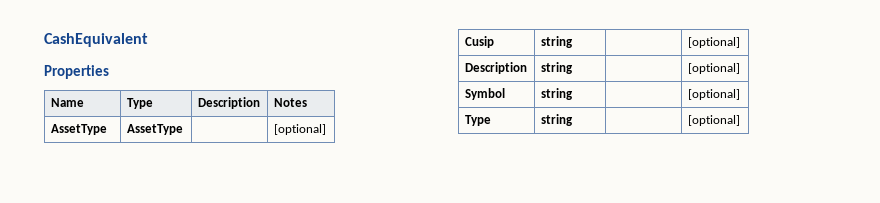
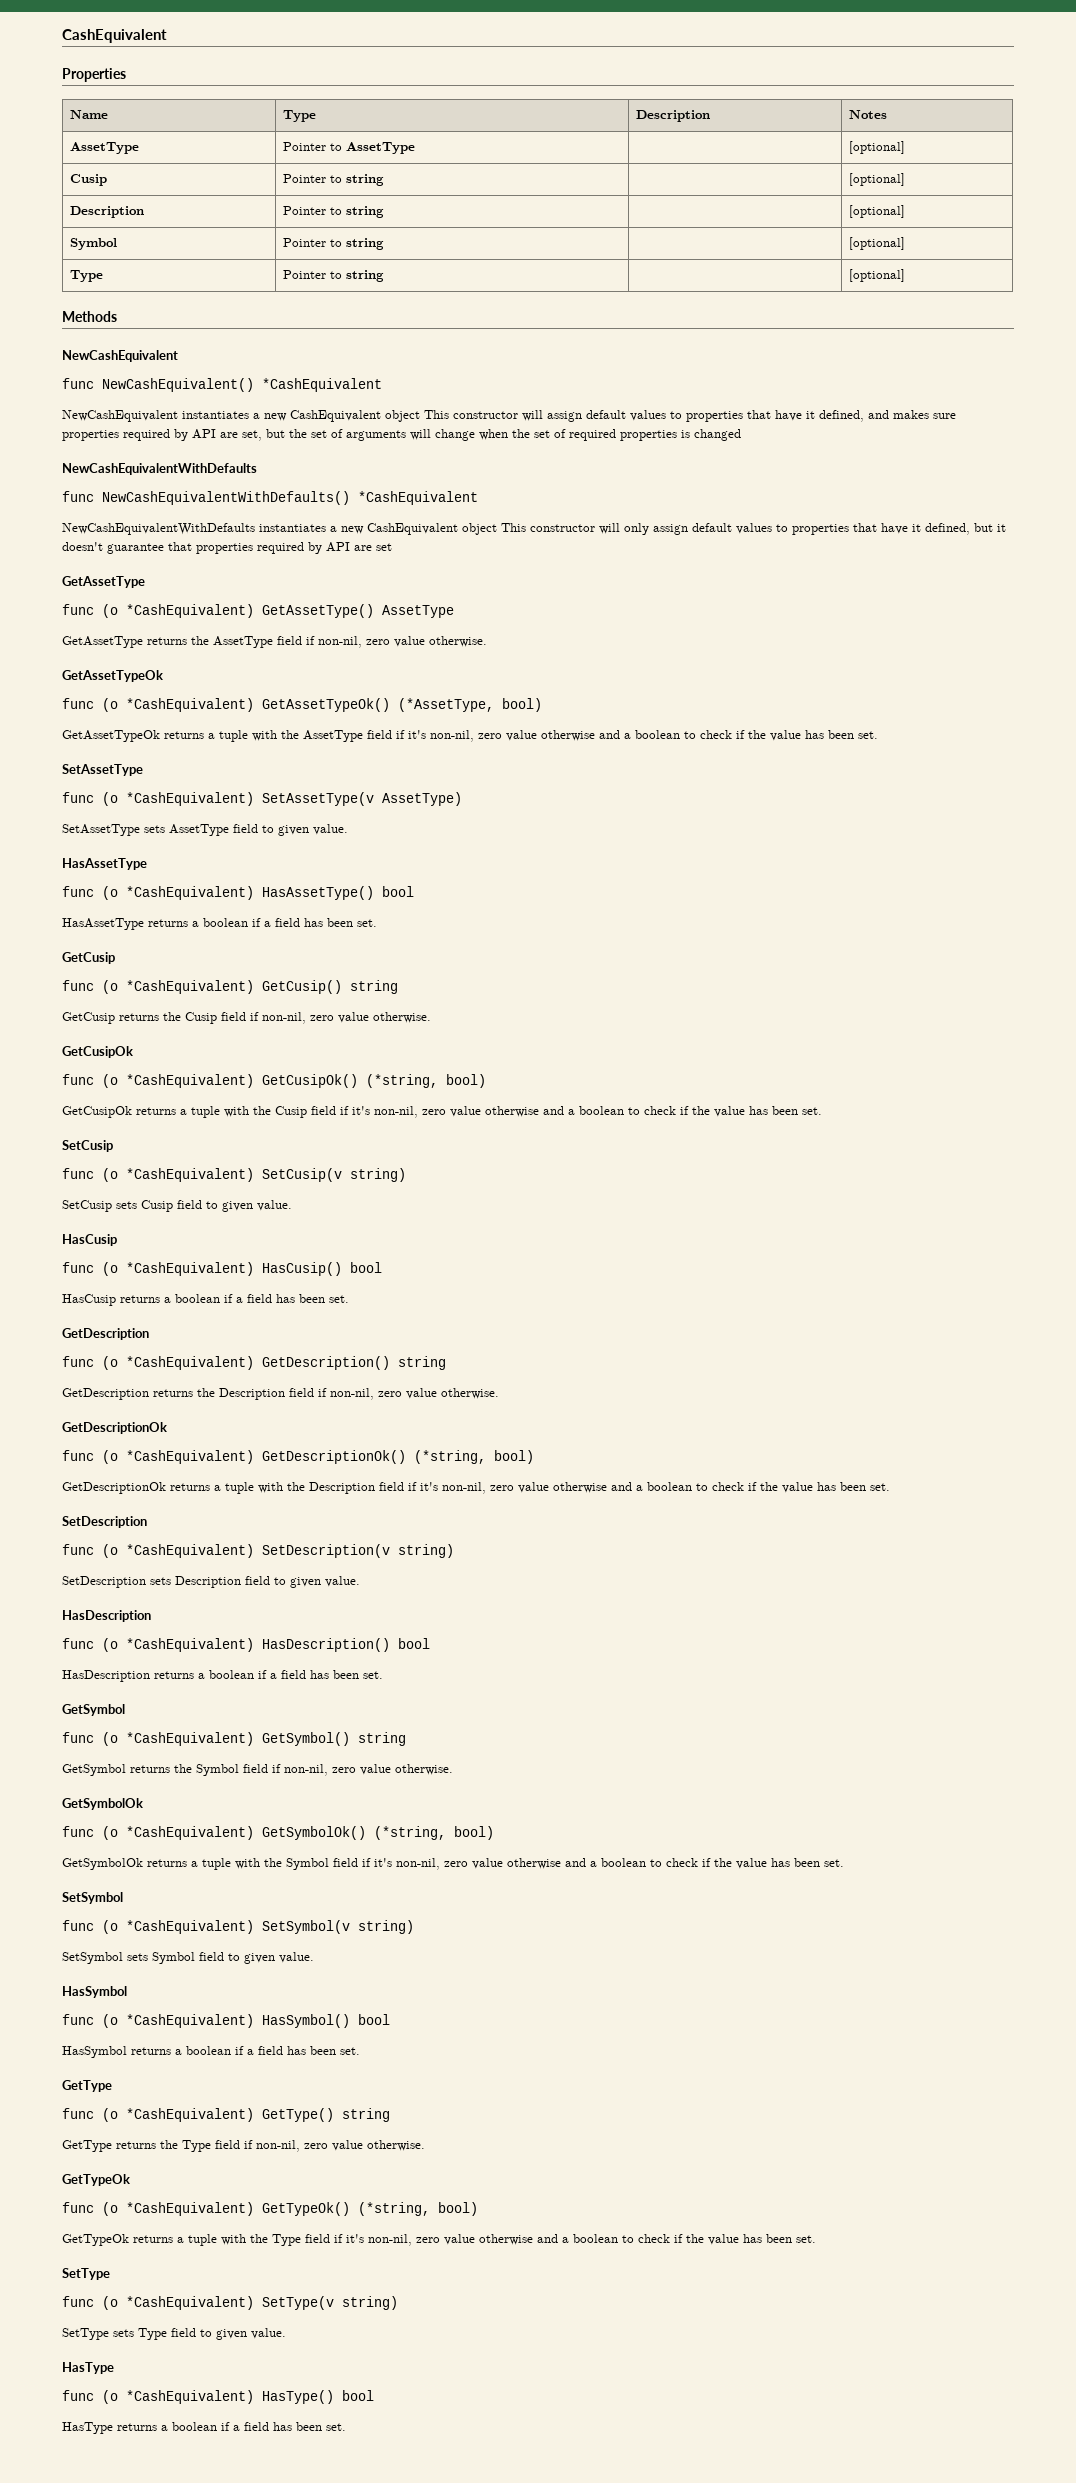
(107, 129) none -> [282,142,342,151] Pointer to
(494, 42) none -> [282,174,342,183] Pointer to
(527, 68) none -> [282,206,342,215] Pointer to
(505, 94) none -> [282,238,342,247] Pointer to
[540,114,573,126] [687,115,740,126] string | | [optional] -> [282,270,384,282] [848,269,905,282] [62,311,117,322] [62,350,178,362] [62,378,382,392] [62,410,956,422] [62,429,741,441] [62,463,257,475] [62,491,478,505] [62,523,1006,535] [62,542,392,554] [62,576,145,588] [62,604,454,618] [62,636,487,648] [62,670,163,682] [62,698,542,712] [62,730,878,742] [62,764,143,776] [62,792,462,806] [62,824,348,836] [62,858,147,870] [62,886,414,900] [62,918,377,930] [62,952,115,964] [62,980,398,994] [62,1012,431,1024] [62,1046,133,1058] [62,1074,486,1088] [62,1106,822,1118] [62,1140,113,1152] [62,1168,406,1182] [62,1200,292,1212] [62,1234,117,1246] [62,1262,382,1276] [62,1294,349,1306] [62,1328,149,1340] [62,1356,446,1370] [62,1388,499,1400] [62,1422,167,1434] [62,1450,534,1464] [62,1482,890,1494] [62,1516,147,1528] [62,1544,454,1558] [62,1576,360,1588] [62,1610,151,1622] [62,1638,430,1652] [62,1670,383,1682] [62,1704,125,1716] [62,1732,406,1746] [62,1764,453,1776] [62,1798,143,1810] [62,1826,494,1840] [62,1858,844,1870] [62,1892,123,1904] [62,1920,414,1934] [62,1952,314,1964] [62,1986,127,1998] [62,2014,390,2028] [62,2046,360,2058] [62,2080,112,2092] [62,2108,390,2122] [62,2140,425,2152] [62,2174,130,2186] [62,2202,478,2216] [62,2234,816,2246] [62,2268,110,2280] [62,2296,398,2310] [62,2328,286,2340] [62,2362,114,2374] [62,2390,374,2404] [62,2422,346,2434] Pointer to string | | [optional] // Methods // NewCashEquivalent // func NewCashEquivalent() *CashEquivalent // NewCashEquivalent instantiates a new CashEquivalent object This constructor will assign default values to properties that have it defined, and makes sure properties required by API are set, but the set of arguments will change when the set of required properties is changed // NewCashEquivalentWithDefaults // func NewCashEquivalentWithDefaults() *CashEquivalent // NewCashEquivalentWithDefaults instantiates a new CashEquivalent object This constructor will only assign default values to properties that have it defined, but it doesn't guarantee that properties required by API are set // GetAssetType // func (o *CashEquivalent) GetAssetType() AssetType // GetAssetType returns the AssetType field if non-nil, zero value otherwise. // GetAssetTypeOk // func (o *CashEquivalent) GetAssetTypeOk() (*AssetType, bool) // GetAssetTypeOk returns a tuple with the AssetType field if it's non-nil, zero value otherwise and a boolean to check if the value has been set. // SetAssetType // func (o *CashEquivalent) SetAssetType(v AssetType) // SetAssetType sets AssetType field to given value. // HasAssetType // func (o *CashEquivalent) HasAssetType() bool // HasAssetType returns a boolean if a field has been set. // GetCusip // func (o *CashEquivalent) GetCusip() string // GetCusip returns the Cusip field if non-nil, zero value otherwise. // GetCusipOk // func (o *CashEquivalent) GetCusipOk() (*string, bool) // GetCusipOk returns a tuple with the Cusip field if it's non-nil, zero value otherwise and a boolean to check if the value has been set. // SetCusip // func (o *CashEquivalent) SetCusip(v string) // SetCusip sets Cusip field to given value. // HasCusip // func (o *CashEquivalent) HasCusip() bool // HasCusip returns a boolean if a field has been set. // GetDescription // func (o *CashEquivalent) GetDescription() string // GetDescription returns the Description field if non-nil, zero value otherwise. // GetDescriptionOk // func (o *CashEquivalent) GetDescriptionOk() (*string, bool) // GetDescriptionOk returns a tuple with the Description field if it's non-nil, zero value otherwise and a boolean to check if the value has been set. // SetDescription // func (o *CashEquivalent) SetDescription(v string) // SetDescription sets Description field to given value. // HasDescription // func (o *CashEquivalent) HasDescription() bool // HasDescription returns a boolean if a field has been set. // GetSymbol // func (o *CashEquivalent) GetSymbol() string // GetSymbol returns the Symbol field if non-nil, zero value otherwise. // GetSymbolOk // func (o *CashEquivalent) GetSymbolOk() (*string, bool) // GetSymbolOk returns a tuple with the Symbol field if it's non-nil, zero value otherwise and a boolean to check if the value has been set. // SetSymbol // func (o *CashEquivalent) SetSymbol(v string) // SetSymbol sets Symbol field to given value. // HasSymbol // func (o *CashEquivalent) HasSymbol() bool // HasSymbol returns a boolean if a field has been set. // GetType // func (o *CashEquivalent) GetType() string // GetType returns the Type field if non-nil, zero value otherwise. // GetTypeOk // func (o *CashEquivalent) GetTypeOk() (*string, bool) // GetTypeOk returns a tuple with the Type field if it's non-nil, zero value otherwise and a boolean to check if the value has been set. // SetType // func (o *CashEquivalent) SetType(v string) // SetType sets Type field to given value. // HasType // func (o *CashEquivalent) HasType() bool // HasType returns a boolean if a field has been set.

